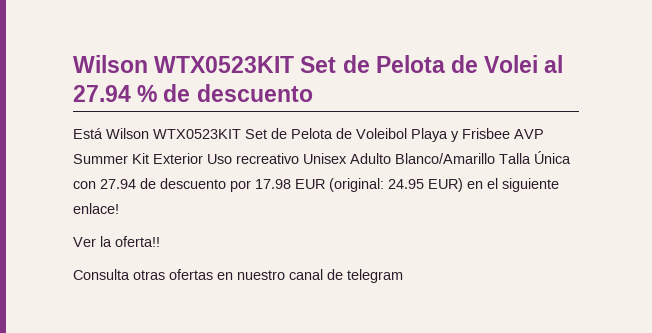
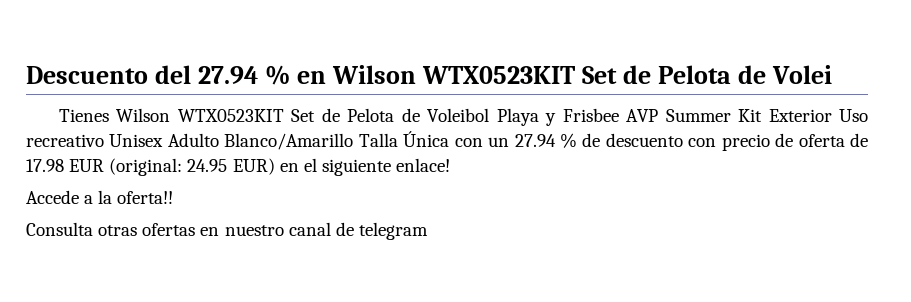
(73, 64) none -> [26,65,327,85] Descuento del 27.94 % en
[544,55,564,73] [73,84,313,102] [73,128,103,139] al 27.94 % de descuento // Está -> [58,109,109,122] // Tienes
[100,178,251,192] 27.94 de descuento por -> [488,133,868,151] un 27.94 % de descuento con precio de oferta de
[73,237,96,247] Ver -> [26,190,94,204] Accede a

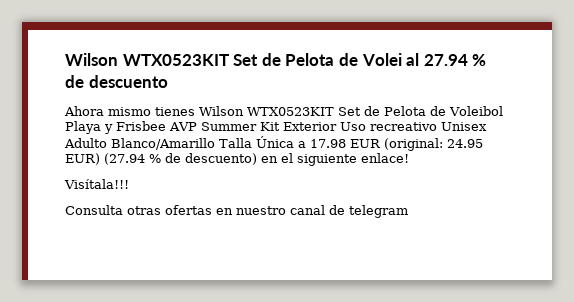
[26,65,327,85] Descuento del 27.94 % en -> (65, 59) none
[58,109,109,122] // Tienes -> [406,53,487,66] [65,75,168,88] [64,106,195,116] al 27.94 % de descuento // Ahora mismo tienes
[454,133,868,151] con un 27.94 % de descuento con precio de oferta de -> [298,141,306,148] a
(275, 166) none -> [104,153,257,165] (27.94 % de descuento)
[26,190,174,204] Accede a la oferta!! -> [64,179,129,189] Visítala!!!

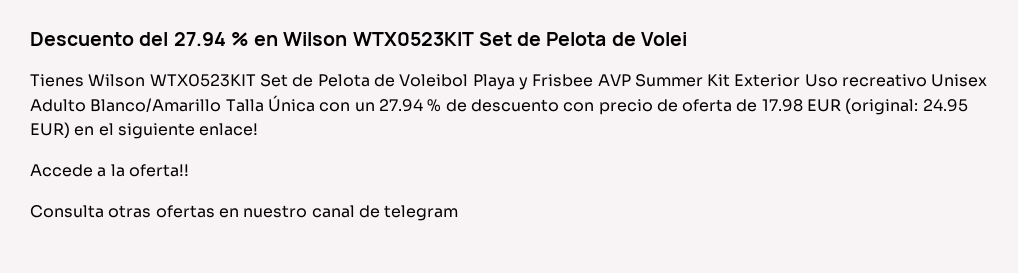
(65, 59) none -> [30,32,279,46] Descuento del 27.94 % en
[406,53,487,66] [65,75,168,88] [64,106,195,116] al 27.94 % de descuento // Ahora mismo tienes -> [30,74,84,87] // Tienes
[298,141,306,148] a -> [319,99,758,115] con un 27.94 % de descuento con precio de oferta de
[104,153,257,165] (27.94 % de descuento) -> (70, 130) none
[64,179,129,189] Visítala!!! -> [30,164,189,177] Accede a la oferta!!

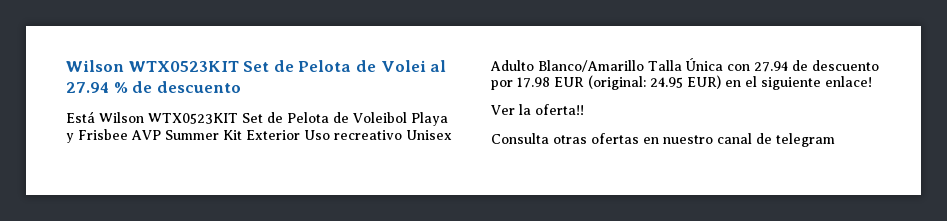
[30,32,279,46] Descuento del 27.94 % en -> (66, 66) none
[30,74,84,87] // Tienes -> [430,60,447,72] [66,81,241,93] [66,111,95,123] al 27.94 % de descuento // Está
[354,99,758,115] un 27.94 % de descuento con precio de oferta de -> [754,60,879,72] [491,80,513,90] 27.94 de descuento por
[30,164,107,177] Accede a -> [491,105,515,115] Ver

